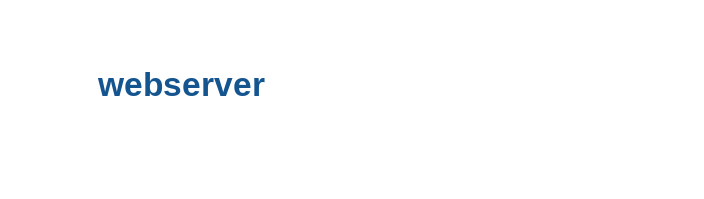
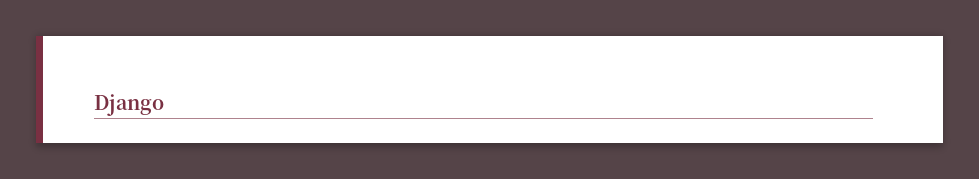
[97,72,265,96] webserver -> [94,94,164,116] Django

